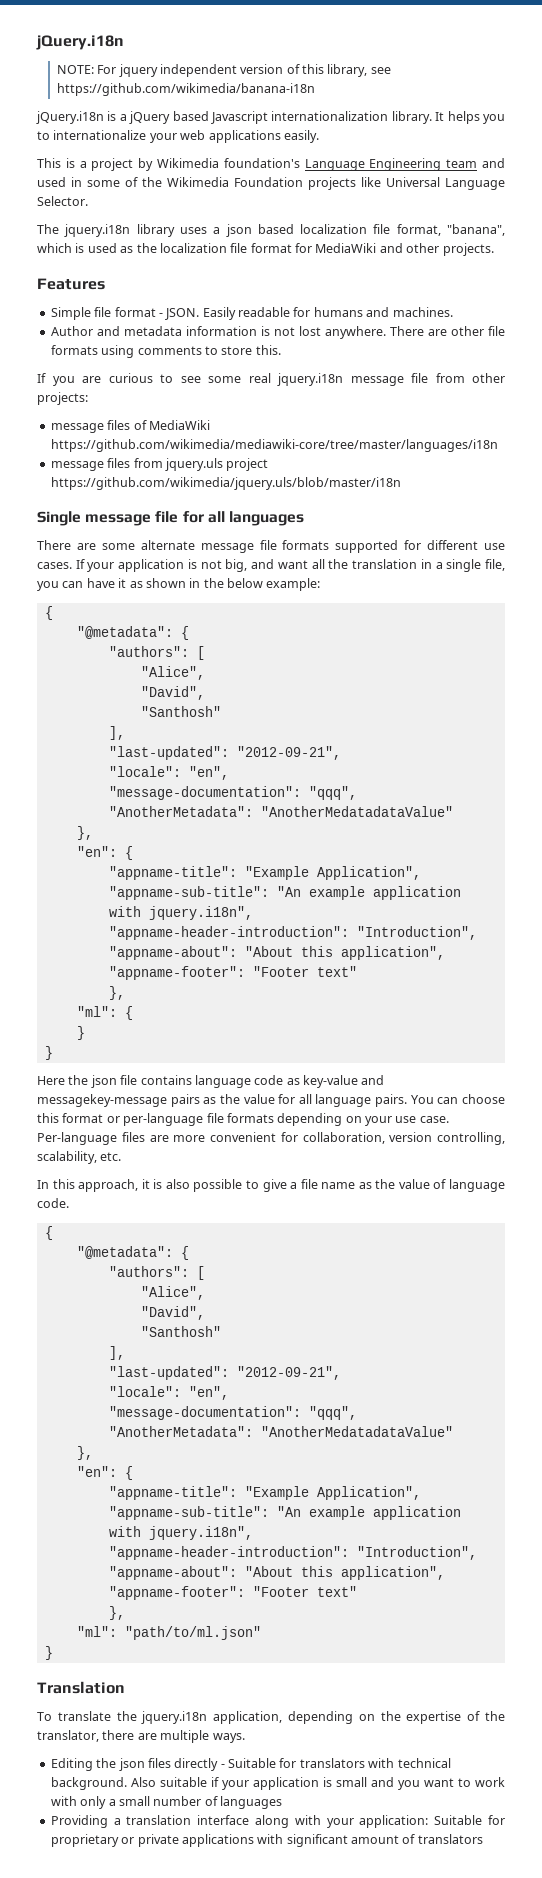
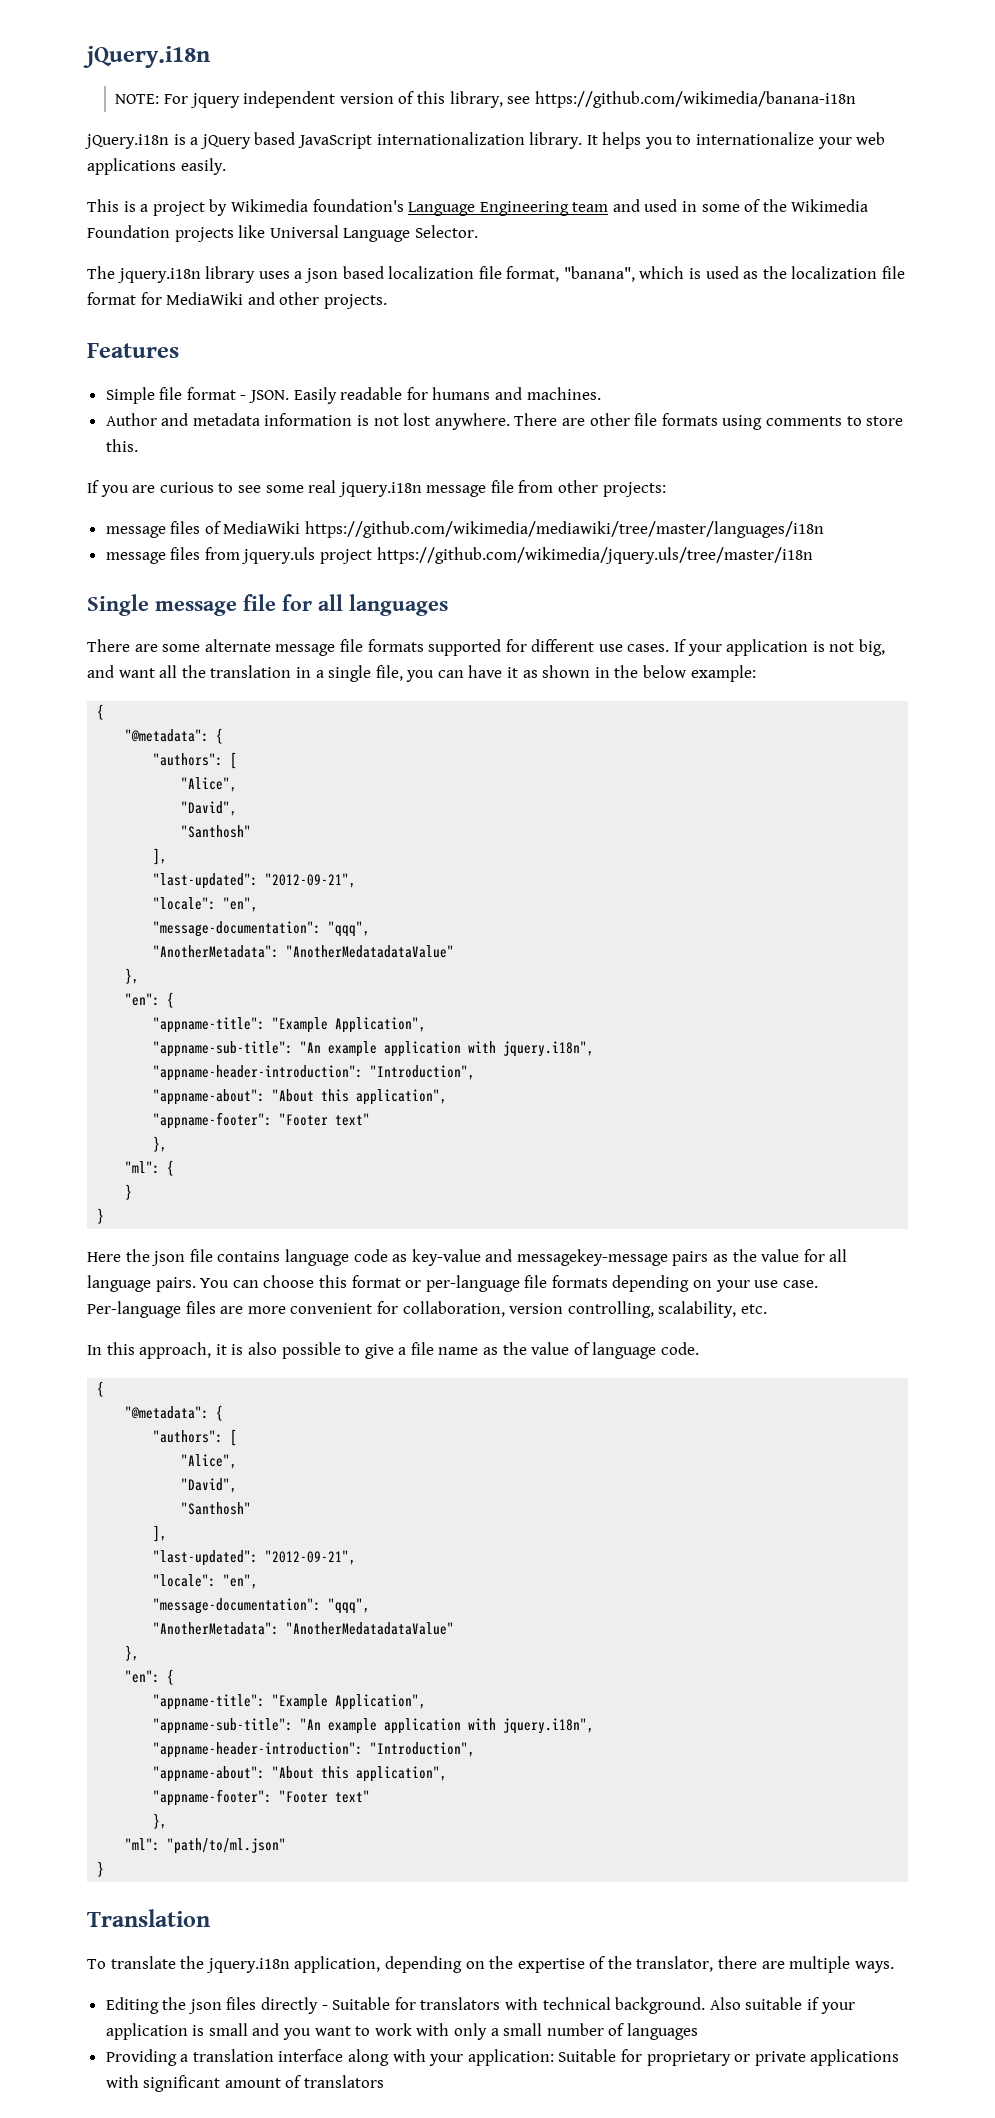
[211,111,268,124] Javascript -> [297,134,372,149] JavaScript
[50,439,498,452] https://github.com/wikimedia/mediawiki-core/tree/master/languages/i18n -> [305,521,825,538] https://github.com/wikimedia/mediawiki/tree/master/languages/i18n
[50,477,401,490] https://github.com/wikimedia/jquery.uls/blob/master/i18n -> [376,547,813,564] https://github.com/wikimedia/jquery.uls/tree/master/i18n

